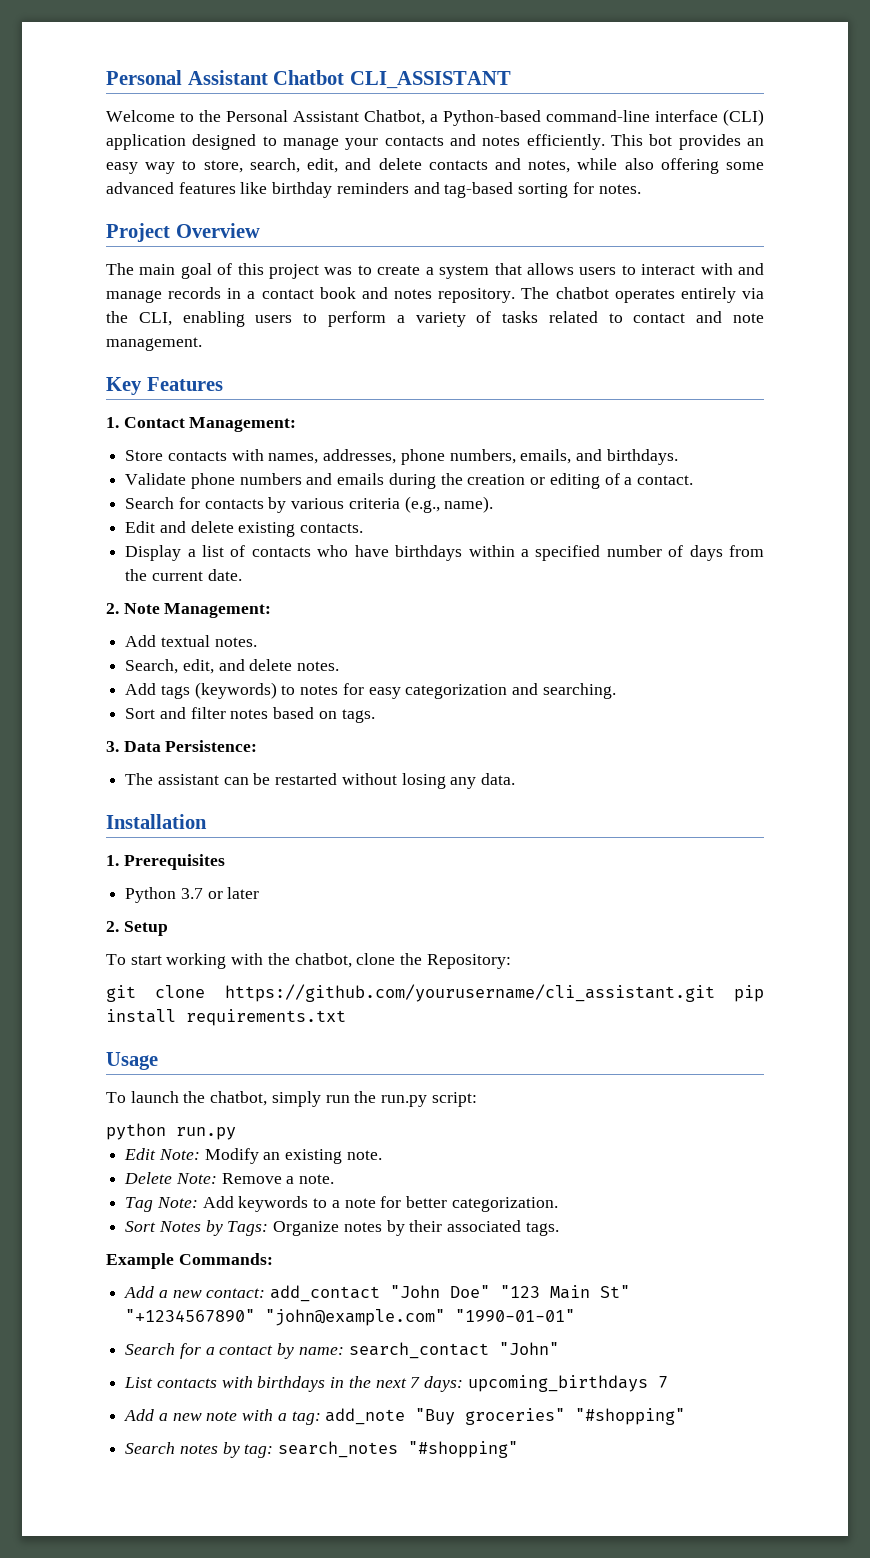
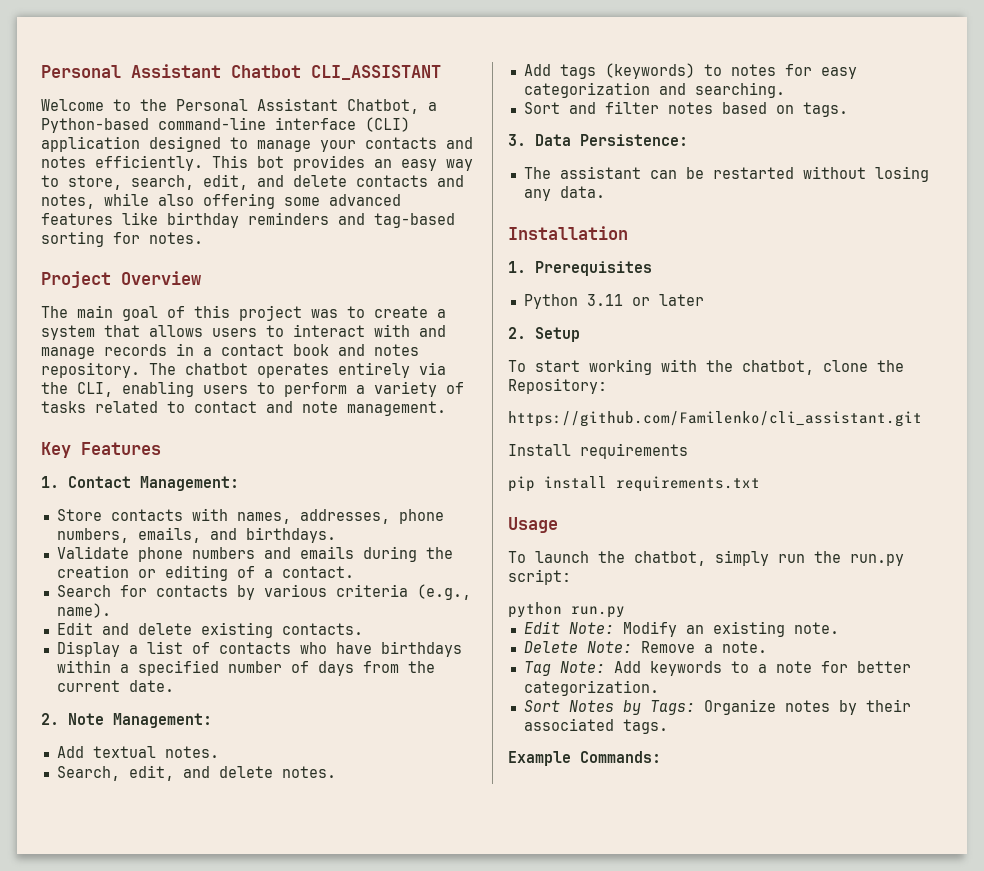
[180,888,203,899] 3.7 -> [586,294,623,306] 3.11
[106,984,715,1002] git clone https://github.com/yourusername/cli_assistant.git -> [508,411,922,427] [508,443,688,459] https://github.com/Familenko/cli_assistant.git // Install requirements //
[124,1285,631,1302] [125,1309,576,1326] [125,1342,559,1359] [124,1375,668,1392] [124,1408,686,1425] [125,1441,519,1458] // Add a new contact: add_contact "John Doe" "123 Main St" "+1234567890" "john@example.com" "1990-01-01" // Search for a contact by name: search_contact "John" // List contacts with birthdays in the next 7 days: upcoming_birthdays 7 // Add a new note with a tag: add_note "Buy groceries" "#shopping" // Search notes by tag: search_notes "#shopping" -> (661, 757) none

